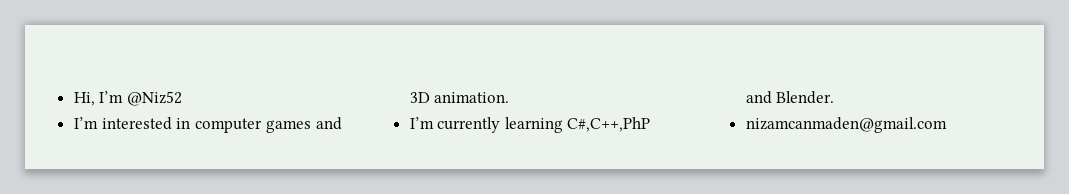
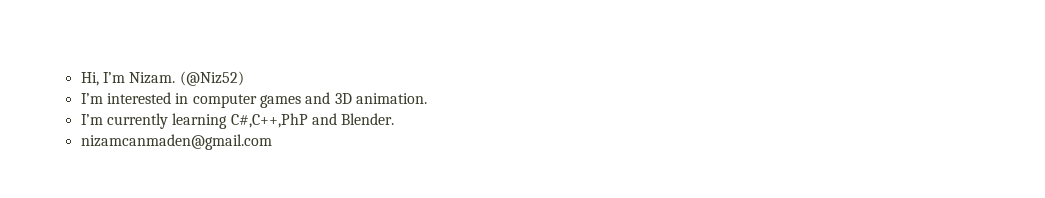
[126,91,182,106] @Niz52 -> [129,71,244,86] Nizam. (@Niz52)

